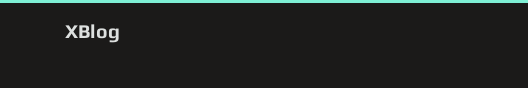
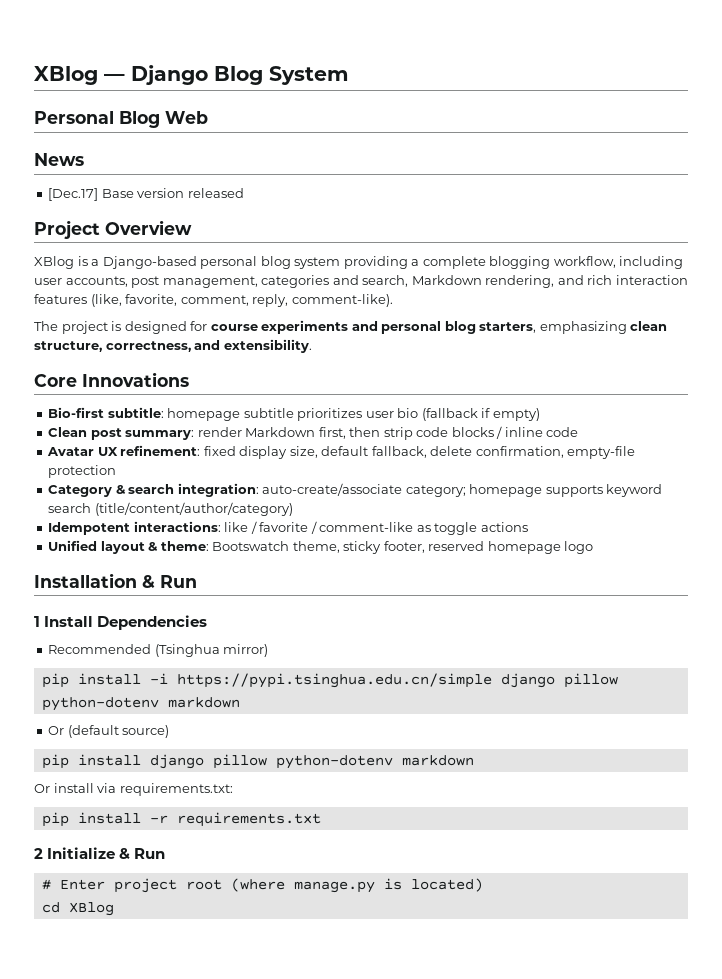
[65,24,120,43] XBlog -> [34,65,349,85] [34,111,208,128] [34,153,84,166] [48,188,244,201] [34,220,192,239] [34,256,684,269] [34,275,688,288] [34,294,393,307] [34,320,668,334] [34,339,312,353] [34,372,189,387] [48,407,540,421] [48,426,579,440] [47,445,636,459] [48,465,117,478] [48,483,663,497] [48,502,293,516] [48,521,528,535] [48,540,594,554] [34,573,197,588] [34,615,208,630] [48,644,269,657] [41,673,618,688] [41,697,240,711] [48,725,170,738] [41,754,474,769] [34,783,233,796] [41,812,321,827] [34,847,166,859] [41,878,483,893] [41,902,114,916] XBlog — Django Blog System // Personal Blog Web // News // [Dec.17] Base version released // Project Overview // XBlog is a Django-based personal blog system providing a complete blogging workflow, including user accounts, post management, categories and search, Markdown rendering, and rich interaction features (like, favorite, comment, reply, comment-like). // The project is designed for course experiments and personal blog starters, emphasizing clean structure, correctness, and extensibility. // Core Innovations // Bio-first subtitle: homepage subtitle prioritizes user bio (fallback if empty) // Clean post summary: render Markdown first, then strip code blocks / inline code // Avatar UX refinement: fixed display size, default fallback, delete confirmation, empty-file protection // Category & search integration: auto-create/associate category; homepage supports keyword search (title/content/author/category) // Idempotent interactions: like / favorite / comment-like as toggle actions // Unified layout & theme: Bootswatch theme, sticky footer, reserved homepage logo // Installation & Run // 1 Install Dependencies // Recommended (Tsinghua mirror) // pip install -i https://pypi.tsinghua.edu.cn/simple django pillow python-dotenv markdown // Or (default source) // pip install django pillow python-dotenv markdown // Or install via requirements.txt: // pip install -r requirements.txt // 2 Initialize & Run // # Enter project root (where manage.py is located) // cd XBlog

